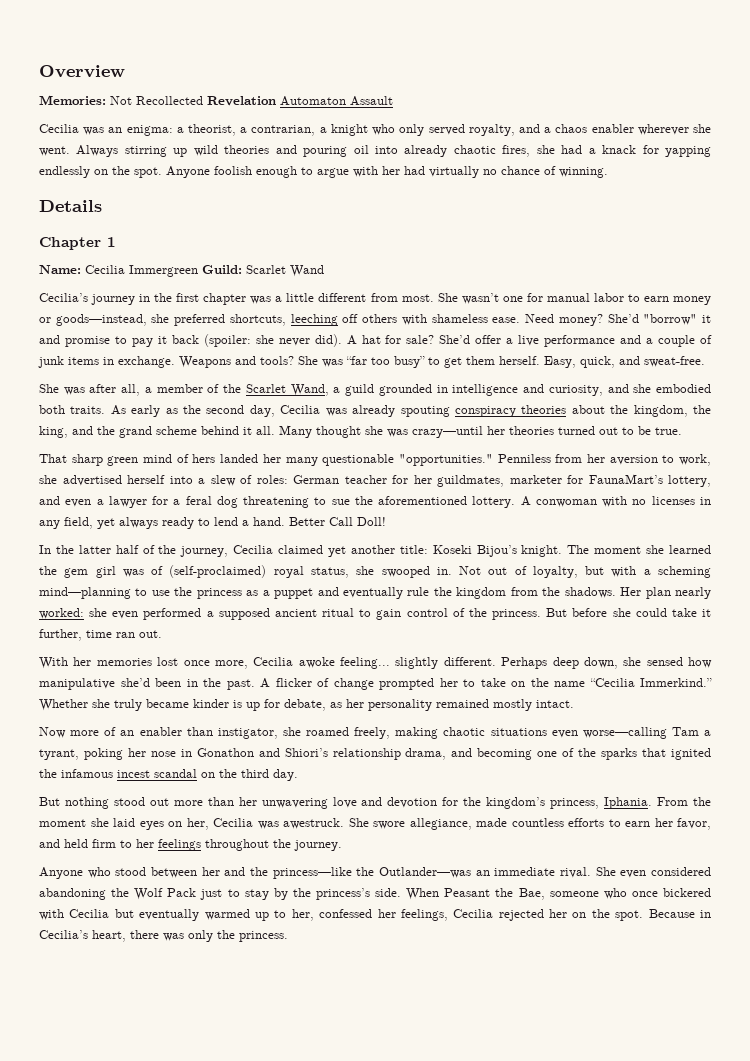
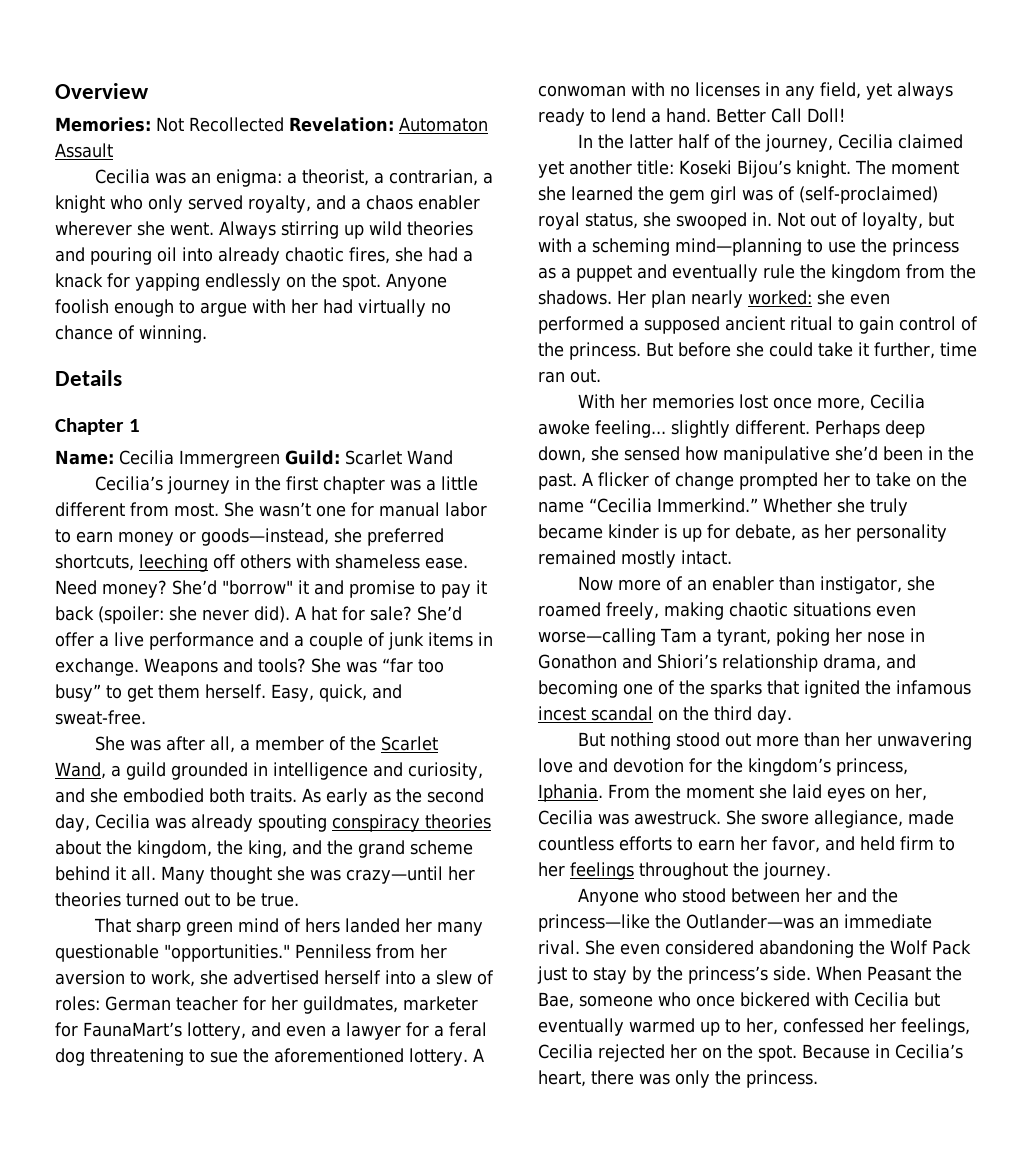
[207,96,276,106] Revelation -> [288,117,394,132] Revelation:

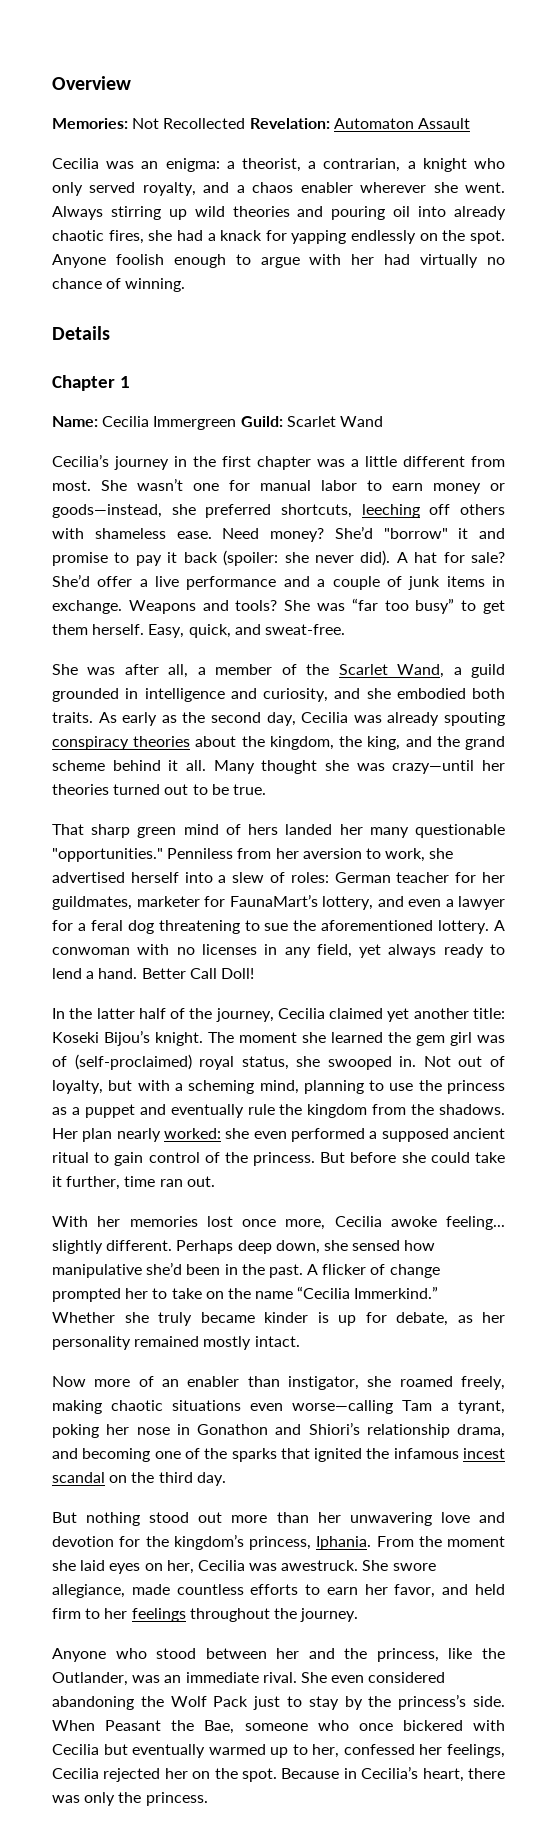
[675,238,802,256] mind—planning -> [259,1080,364,1094] mind, planning
[538,914,814,932] princess—like the Outlander—was -> [376,1648,505,1662] [52,1672,161,1686] princess, like the Outlander, was

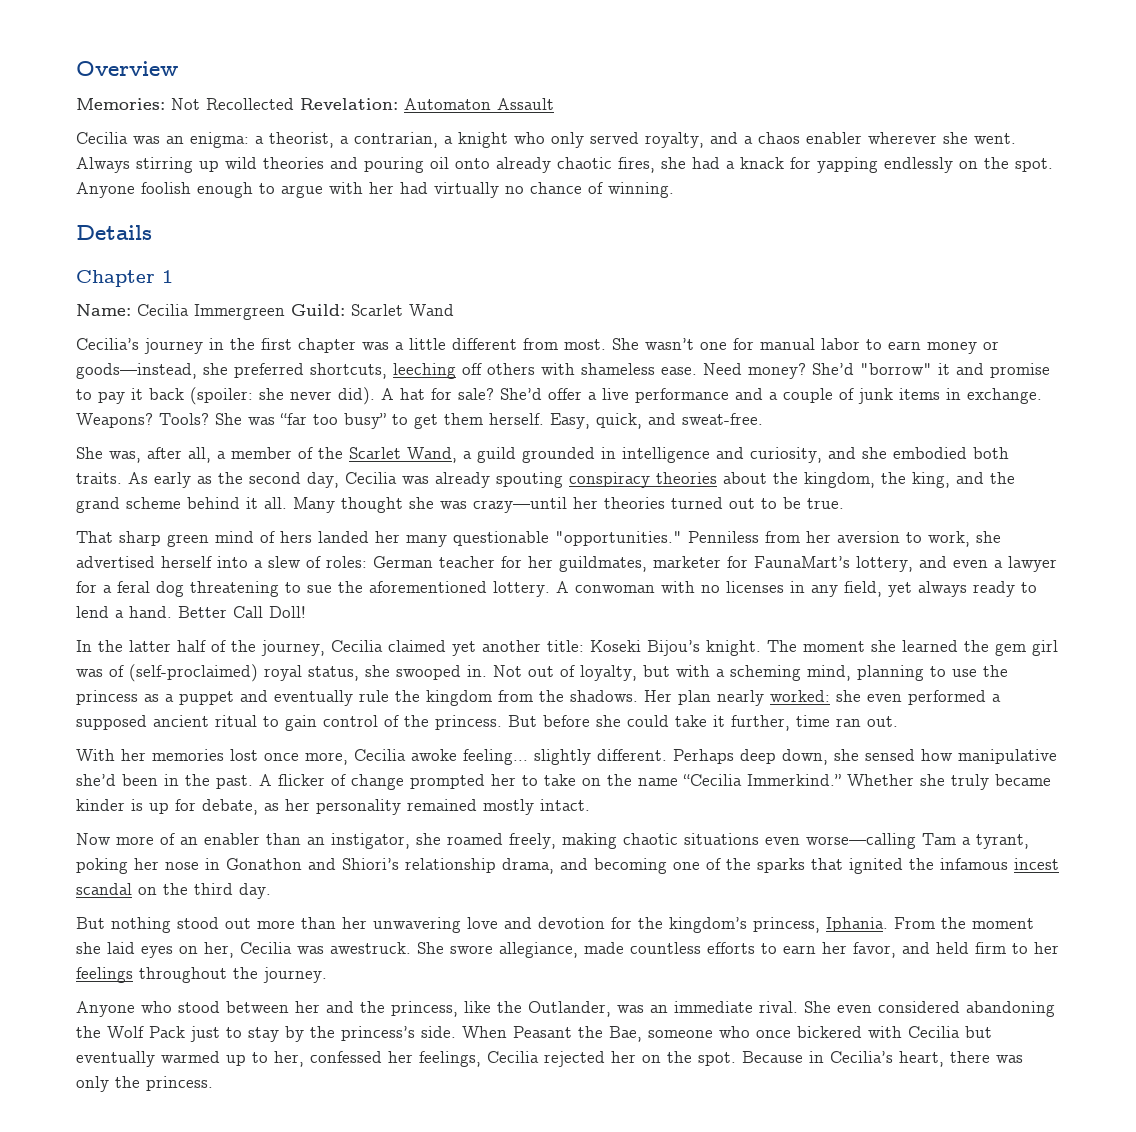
[418,206,447,217] into -> [455,158,490,169] onto
[128,600,278,614] Weapons and tools? -> [76,413,209,428] Weapons? Tools?
[87,667,116,675] was -> [109,451,141,463] was,
(280, 1381) none -> [307,837,325,845] an

